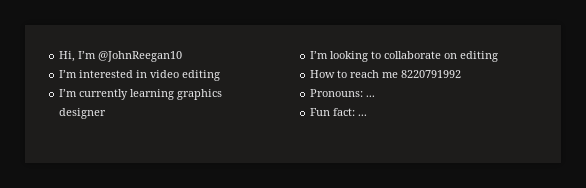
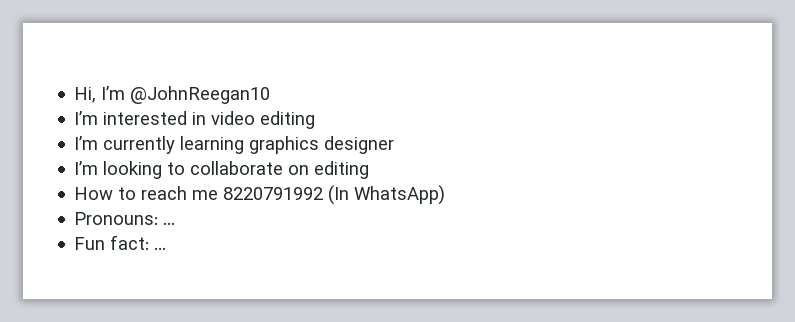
(462, 74) none -> [328,185,446,205] (In WhatsApp)

